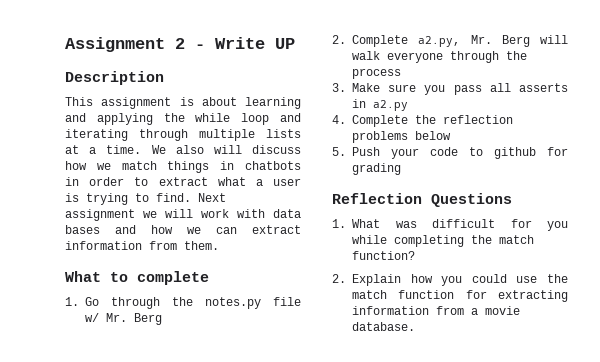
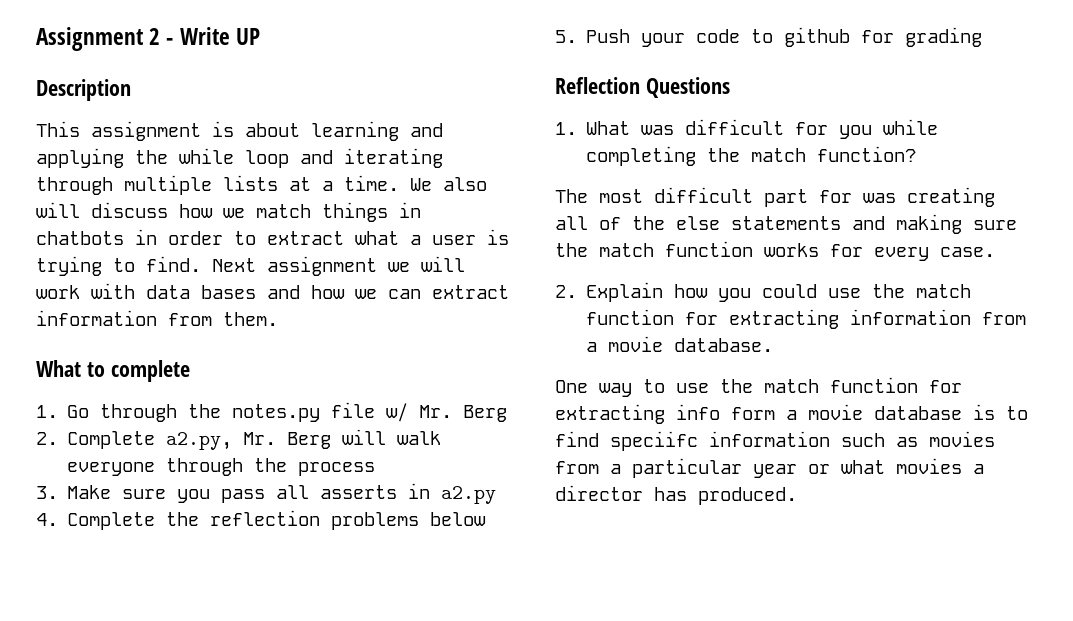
(415, 255) none -> [555,187,995,207] [555,214,1017,234] [555,241,995,261] // The most difficult part for was creating all of the else statements and making sure the match function works for every case.
(415, 326) none -> [555,377,962,397] [555,404,1028,424] [555,431,995,451] [555,458,984,478] [555,485,797,505] // One way to use the match function for extracting info form a movie database is to find speciifc information such as movies from a particular year or what movies a director has produced.

